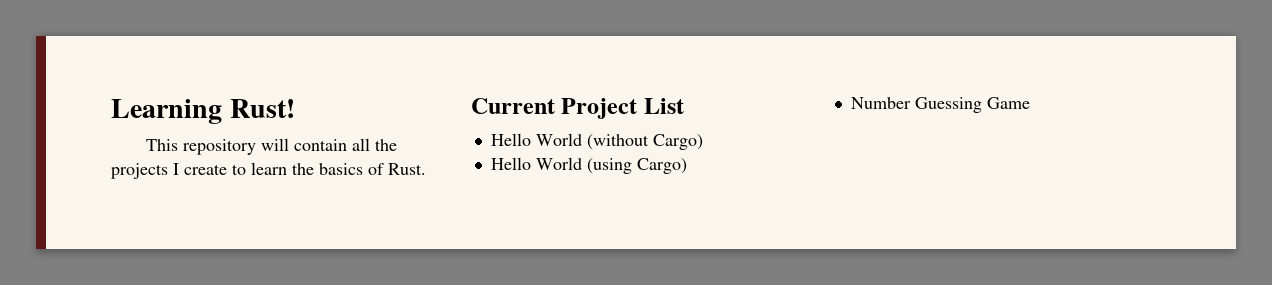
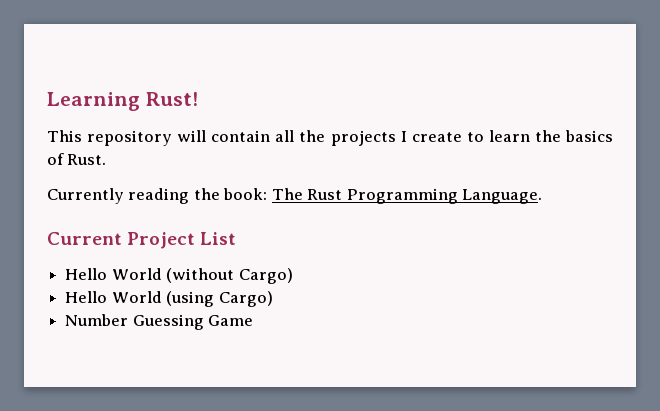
(426, 169) none -> [47,188,543,204] // Currently reading the book: The Rust Programming Language.

